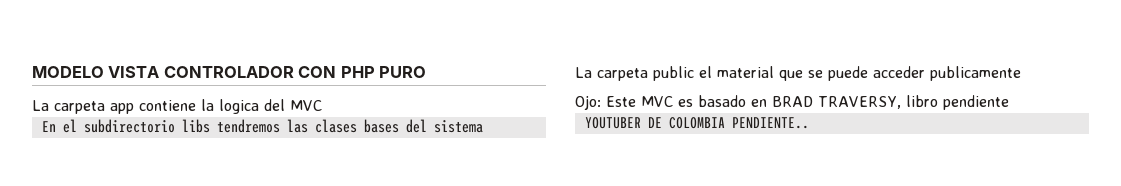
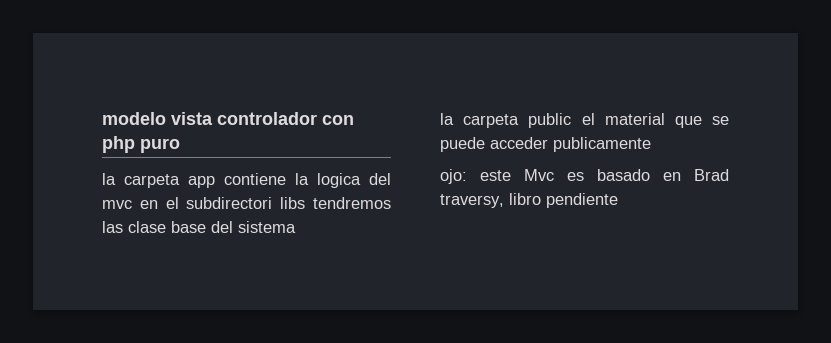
[32,66,427,78] [32,100,49,111] MODELO VISTA CONTROLADOR CON PHP PURO // La -> [102,112,354,125] [102,136,180,153] [102,173,116,185] modelo vista controlador con php puro // la
[290,100,322,111] [41,119,175,133] MVC // En el subdirectorio -> [102,197,273,209] mvc en el subdirectori
[314,119,399,133] clases bases -> [128,221,206,233] clase base
[575,67,592,78] La -> [440,113,454,125] la
[575,95,673,110] Ojo: Este MVC -> [440,169,554,184] ojo: este Mvc
[772,96,901,109] BRAD TRAVERSY, -> [694,169,729,181] [440,194,504,208] Brad traversy,
[584,117,809,129] // YOUTUBER DE COLOMBIA PENDIENTE.. -> (618, 200) none

